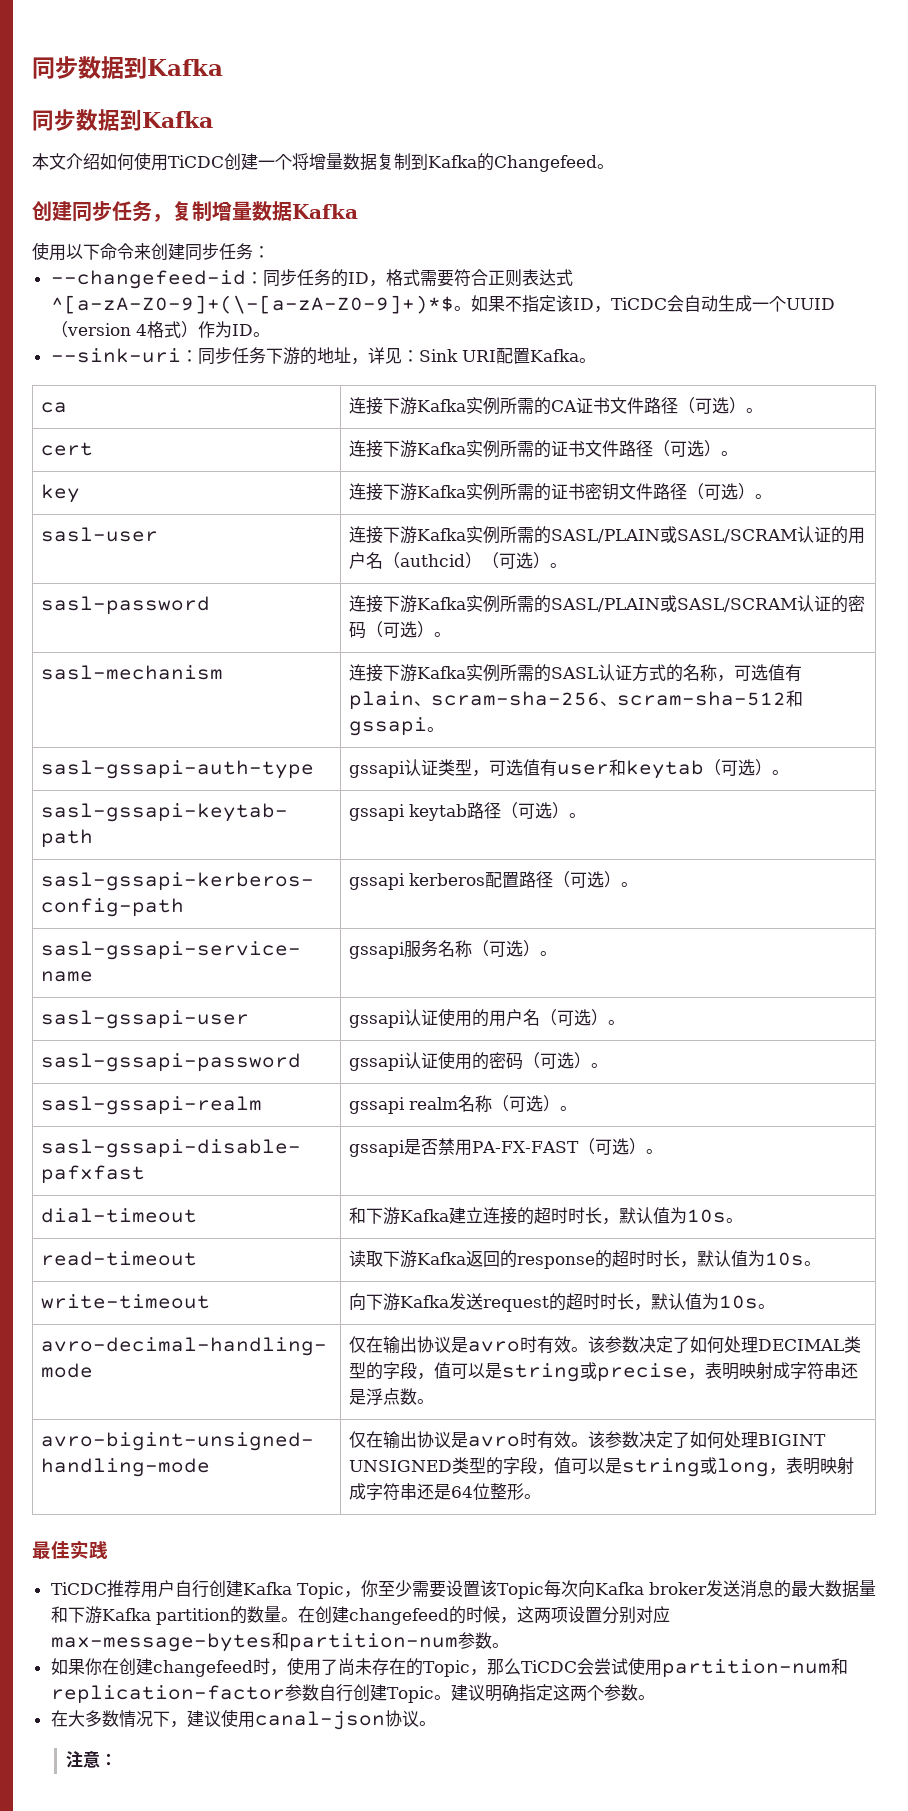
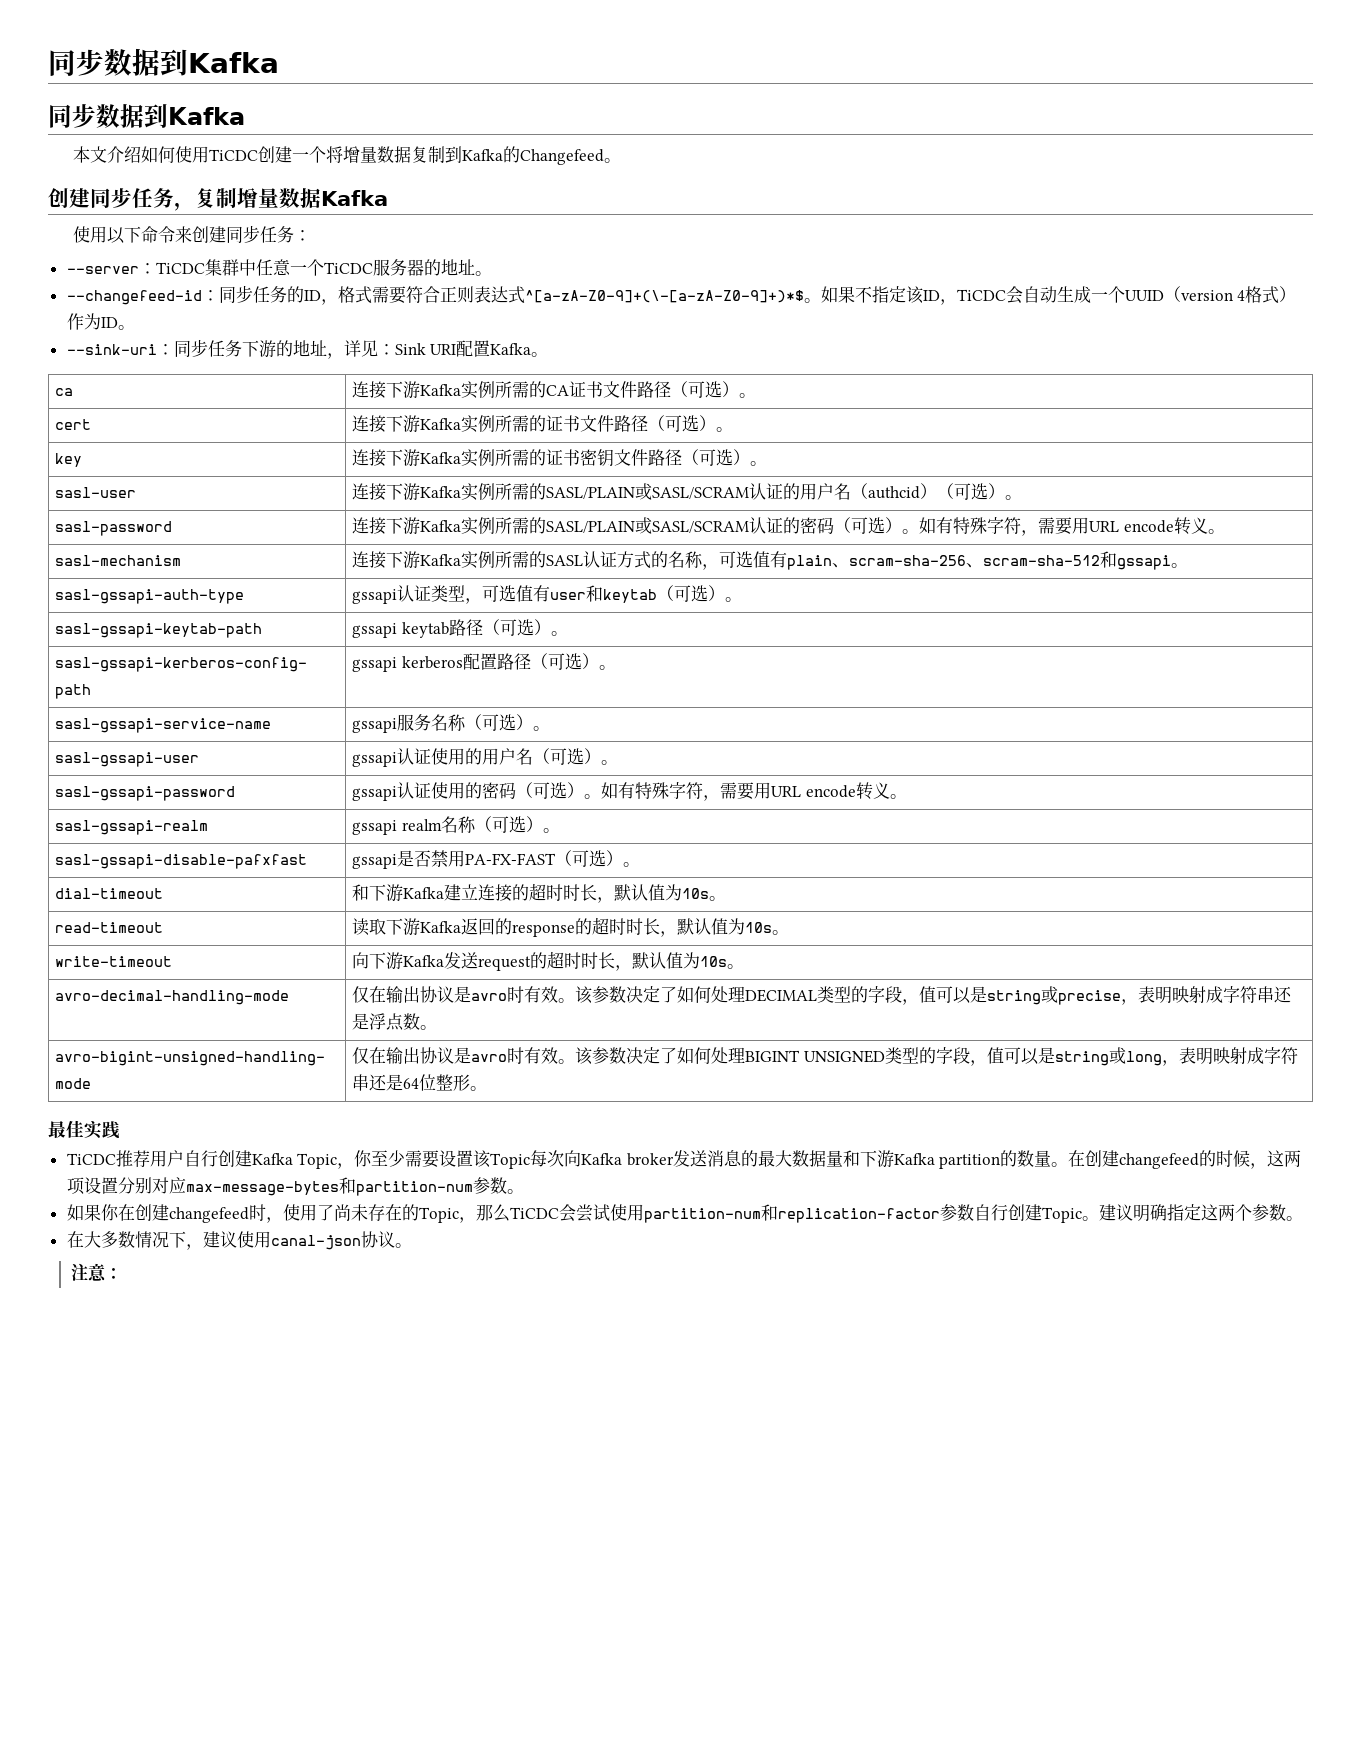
(270, 252) none -> [66,259,492,276] // --server：TiCDC集群中任意一个TiCDC服务器的地址。
(451, 634) none -> [919,517,1225,536] 如有特殊字符，需要用URL encode转义。
(608, 1065) none -> [601,782,907,801] 如有特殊字符，需要用URL encode转义。

